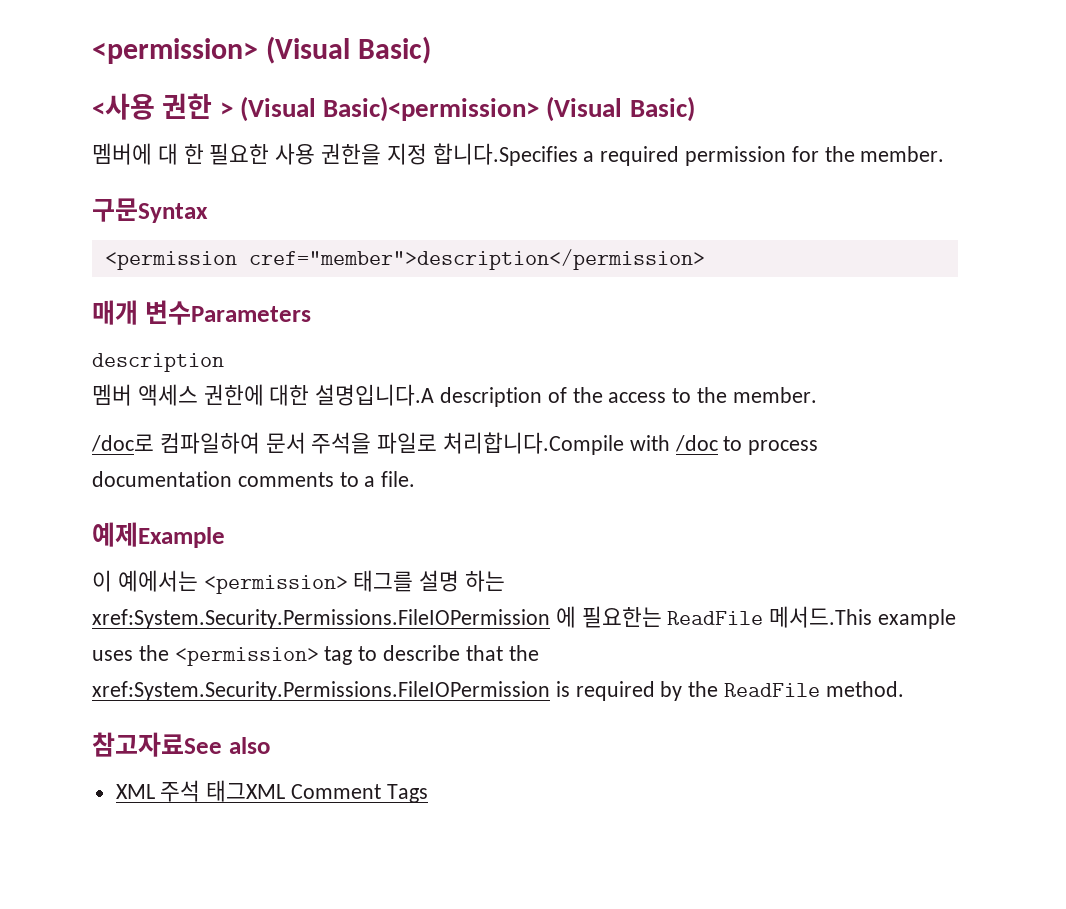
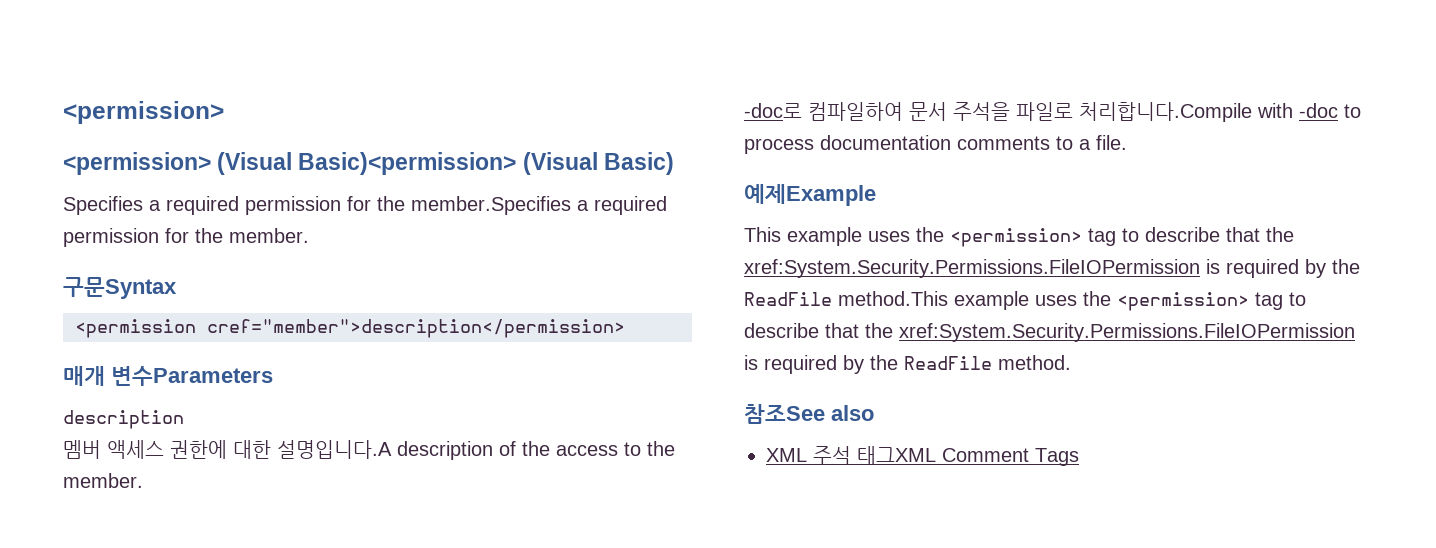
[92,36,431,64] [92,93,233,120] <permission> (Visual Basic) // <사용 권한 > -> [63,101,224,124] [63,152,211,175] <permission> // <permission>
[92,143,578,166] 멤버에 대 한 필요한 사용 권한을 지정 합니다.Specifies -> [63,196,571,215] Specifies a required permission for the member.Specifies
[91,434,154,452] /doc로 -> [744,103,802,118] -doc로
[674,435,718,452] /doc -> [1299,103,1338,118] -doc
[92,570,506,594] [92,606,873,629] 이 예에서는 <permission> 태그를 설명 하는 xref:System.Security.Permissions.FileIOPermission 에 필요한는 ReadFile 메서드.This -> [744,227,1294,247] [744,259,1360,278] [744,291,948,306] This example uses the <permission> tag to describe that the xref:System.Security.Permissions.FileIOPermission is required by the ReadFile method.This
[92,732,222,757] 참고자료See -> [744,404,825,424] 참조See

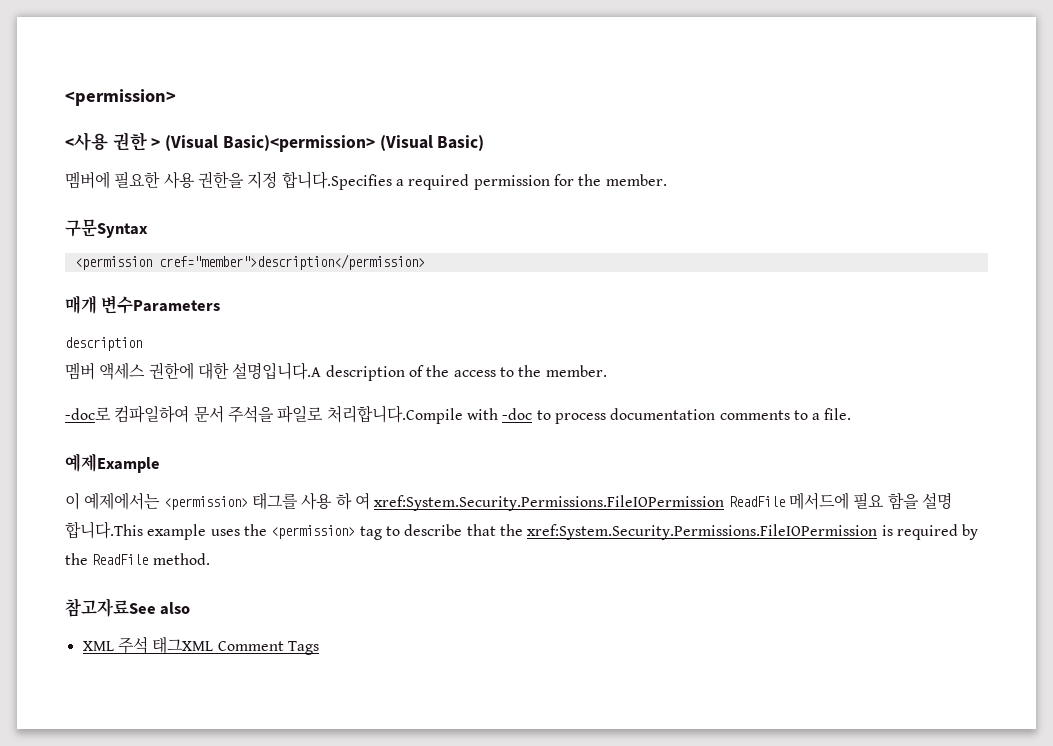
[63,152,211,175] <permission> -> [65,132,161,151] <사용 권한 >
[63,196,571,215] Specifies a required permission for the member.Specifies -> [65,171,392,190] 멤버에 필요한 사용 권한을 지정 합니다.Specifies
[744,227,1294,247] [744,259,1360,278] [744,291,948,306] This example uses the <permission> tag to describe that the xref:System.Security.Permissions.FileIOPermission is required by the ReadFile method.This -> [65,492,952,511] [65,521,143,539] 이 예제에서는 <permission> 태그를 사용 하 여 xref:System.Security.Permissions.FileIOPermission ReadFile 메서드에 필요 함을 설명 합니다.This
[744,404,825,424] 참조See -> [65,598,156,617] 참고자료See

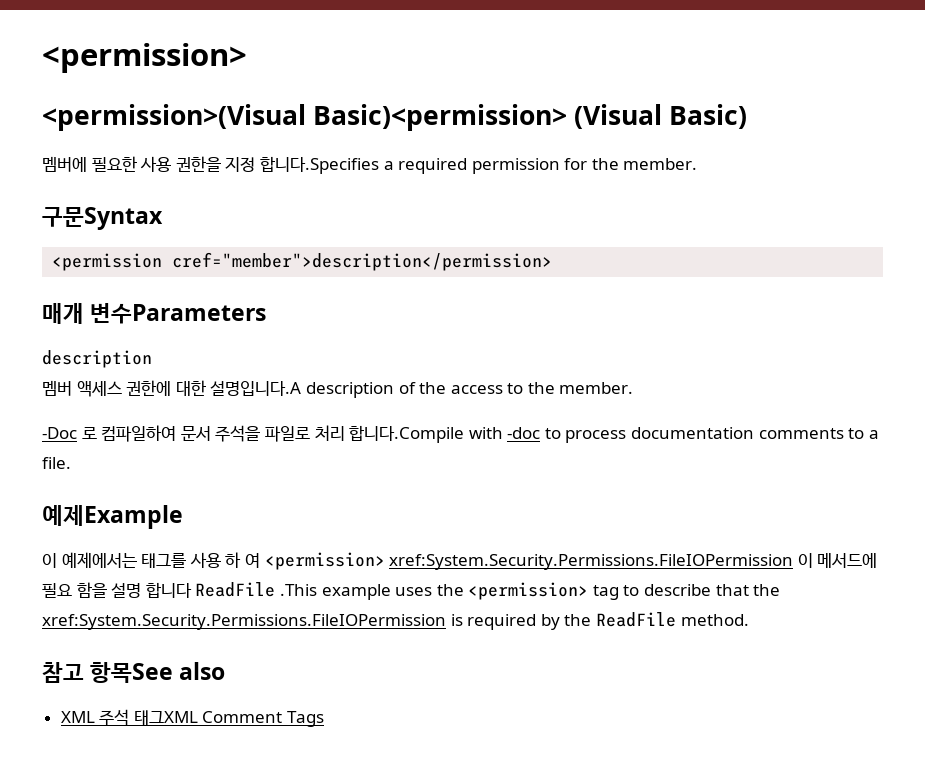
[65,132,219,151] <사용 권한 > (Visual -> [42,104,306,131] <permission>(Visual
[65,407,111,421] -doc로 -> [42,427,97,439] -Doc 로
[326,405,463,424] 처리합니다.Compile -> [314,425,465,443] 처리 합니다.Compile
[163,496,248,510] <permission> -> (137, 560) none
[374,495,785,511] xref:System.Security.Permissions.FileIOPermission ReadFile -> [264,552,813,570] <permission> xref:System.Security.Permissions.FileIOPermission 이
[65,521,143,539] 합니다.This -> [145,582,317,598] 합니다 ReadFile .This
[65,598,156,617] 참고자료See -> [42,662,174,683] 참고 항목See

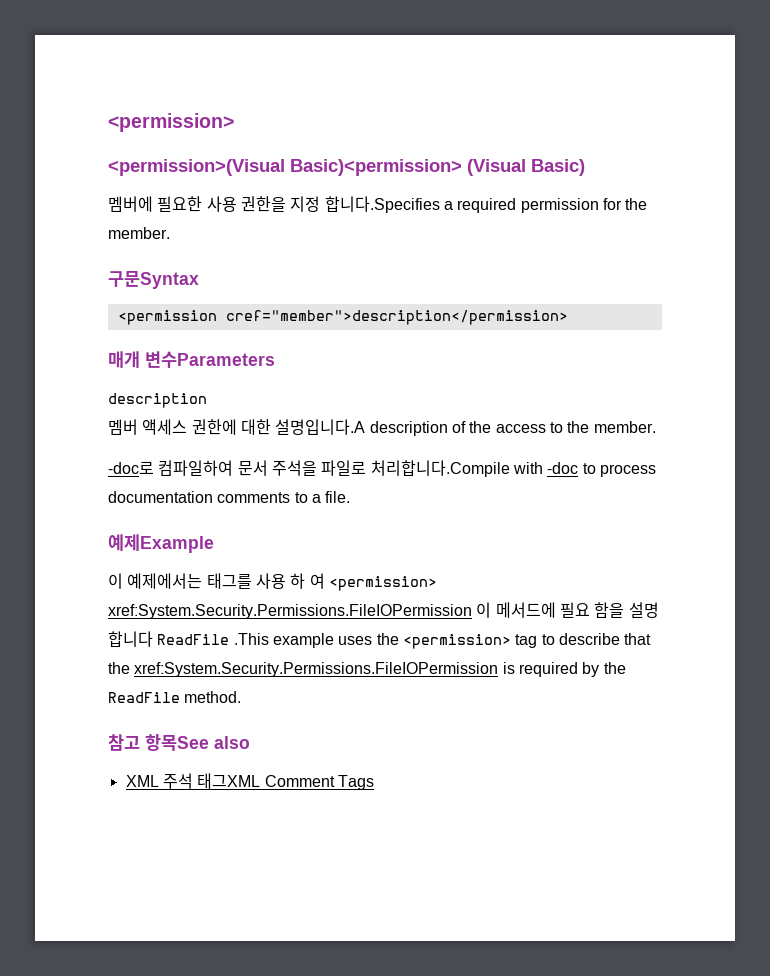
[42,427,97,439] -Doc 로 -> [108,461,154,474] -doc로
[314,425,465,443] 처리 합니다.Compile -> [370,460,510,477] 처리합니다.Compile

